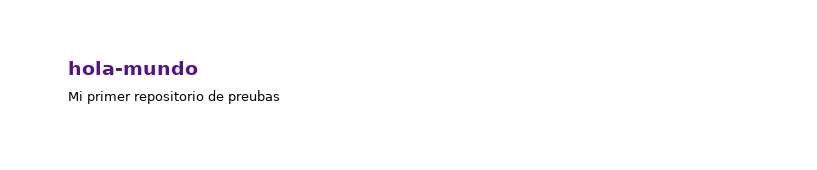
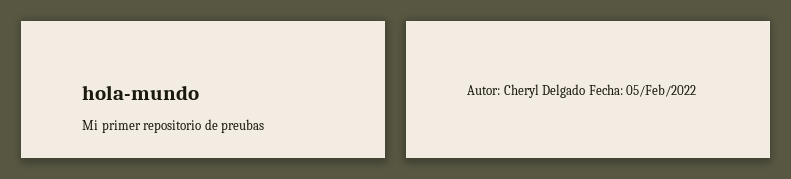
(280, 97) none -> [467,84,697,98] // Autor: Cheryl Delgado Fecha: 05/Feb/2022

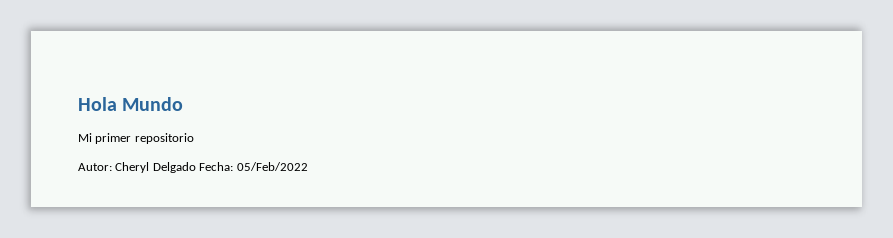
[82,85,199,100] hola-mundo -> [78,97,184,111] Hola Mundo
[204,119,265,133] de preubas -> (194, 138) none

